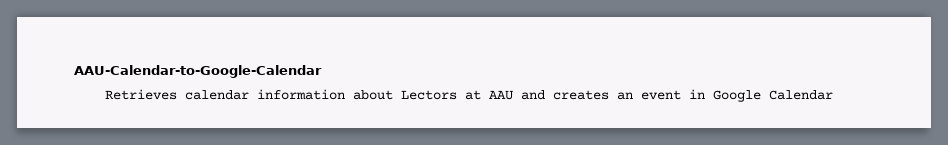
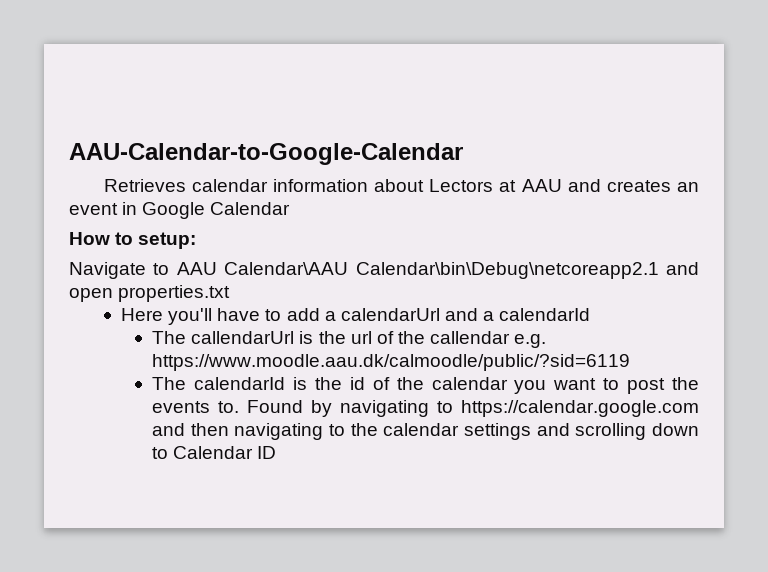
(834, 95) none -> [69,232,197,249] [69,262,699,279] [69,285,231,302] [121,308,591,325] [152,331,547,348] [152,354,631,371] [152,377,699,394] [152,400,699,417] [152,423,700,440] [152,446,277,459] // How to setup: // Navigate to AAU Calendar\AAU Calendar\bin\Debug\netcoreapp2.1 and open properties.txt // Here you'll have to add a calendarUrl and a calendarId // The callendarUrl is the url of the callendar e.g. https://www.moodle.aau.dk/calmoodle/public/?sid=6119 // The calendarId is the id of the calendar you want to post the events to. Found by navigating to https://calendar.google.com and then navigating to the calendar settings and scrolling down to Calendar ID

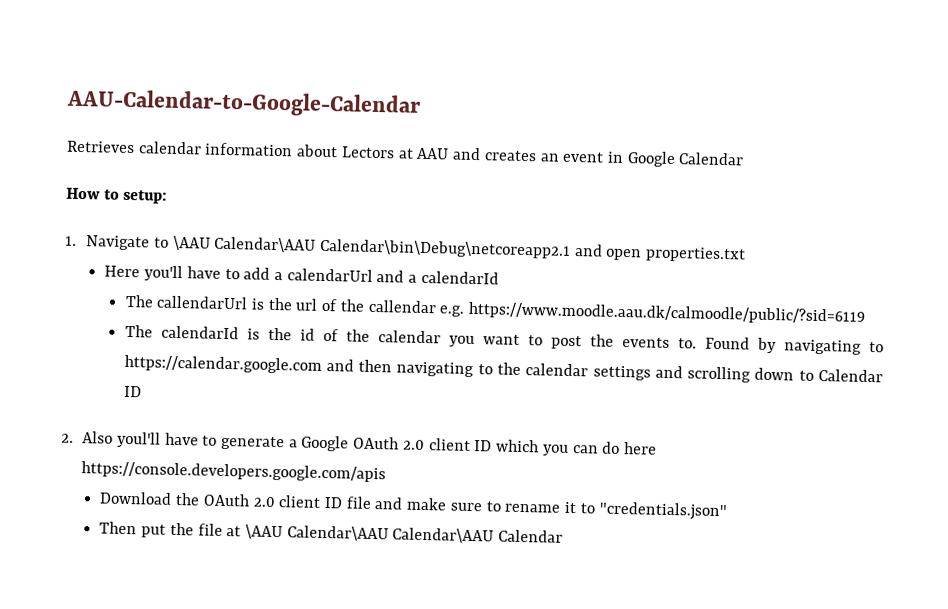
(197, 240) none -> [65,235,77,246] 1.
[176,262,217,275] AAU -> [172,235,211,251] \AAU
(277, 452) none -> [61,431,658,456] [81,461,387,483] [99,491,728,521] [99,521,564,544] // 2. Also youl'll have to generate a Google OAuth 2.0 client ID which you can do here https://console.developers.google.com/apis // Download the OAuth 2.0 client ID file and make sure to rename it to "credentials.json" // Then put the file at \AAU Calendar\AAU Calendar\AAU Calendar

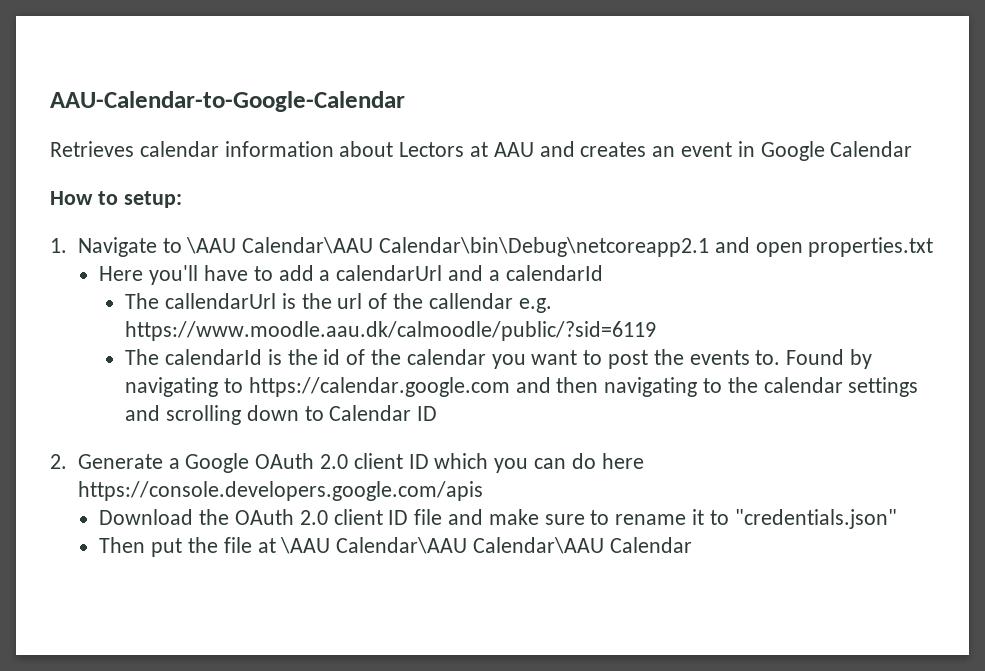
[82,431,286,451] Also youl'll have to generate -> [77,454,163,469] Generate

